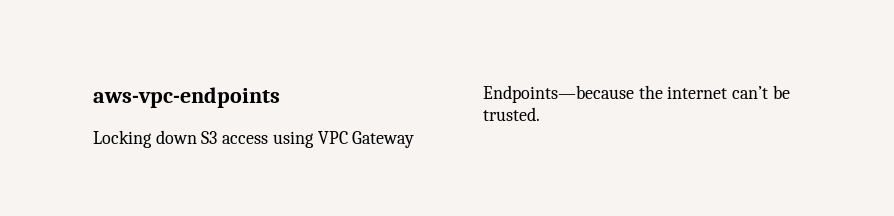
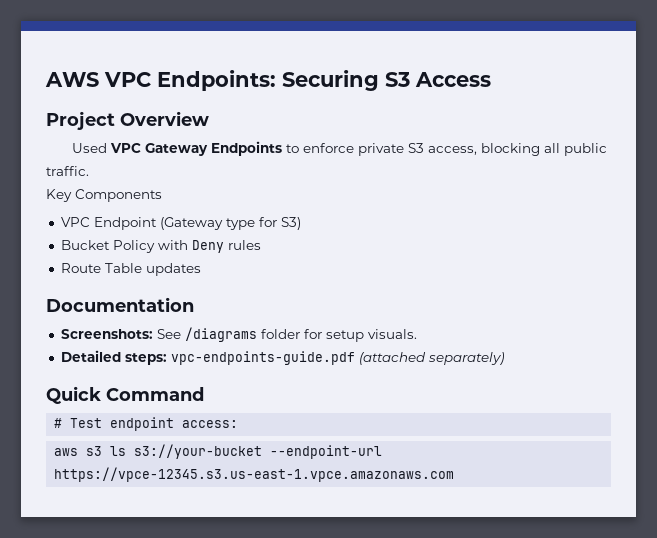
[93,87,280,108] [93,130,415,148] [483,85,790,103] [483,107,540,121] aws-vpc-endpoints // Locking down S3 access using VPC Gateway Endpoints—because the internet can’t be trusted. -> [45,70,491,91] [46,111,209,130] [72,141,608,156] [46,166,89,176] [46,189,162,202] [60,217,301,230] [60,240,261,253] [60,263,201,276] [46,297,194,312] [60,327,417,342] [60,350,504,365] [46,386,204,404] [54,417,239,431] [54,444,383,459] [54,467,455,482] AWS VPC Endpoints: Securing S3 Access // Project Overview // Used VPC Gateway Endpoints to enforce private S3 access, blocking all public traffic. // Key Components // VPC Endpoint (Gateway type for S3) // Bucket Policy with Deny rules // Route Table updates // Documentation // Screenshots: See /diagrams folder for setup visuals. // Detailed steps: vpc-endpoints-guide.pdf (attached separately) // Quick Command // # Test endpoint access: // aws s3 ls s3://your-bucket --endpoint-url https://vpce-12345.s3.us-east-1.vpce.amazonaws.com

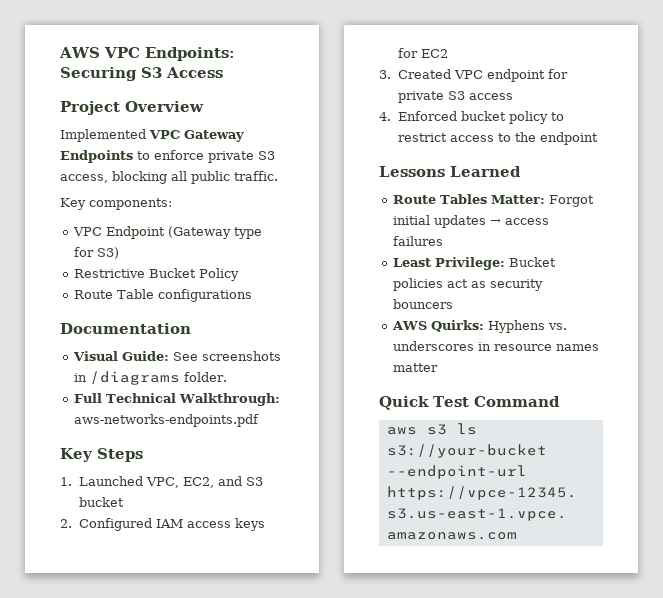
[72,143,108,153] Used -> [60,129,146,142] Implemented
[75,189,162,202] Components -> [89,198,172,210] components:
(301, 223) none -> [74,269,146,278] Restrictive
[157,240,261,253] with Deny rules -> (240, 274) none
[145,263,201,276] updates -> [158,289,253,302] configurations
[60,327,417,342] [60,350,504,365] Screenshots: See /diagrams folder for setup visuals. // Detailed steps: vpc-endpoints-guide.pdf (attached separately) -> [73,351,282,361] [74,371,228,385] [74,393,281,406] [74,414,260,427] [60,448,143,462] [60,476,263,488] [78,497,124,507] [60,518,265,531] [397,48,448,58] [379,69,568,82] [397,91,513,103] [379,111,564,124] [397,132,598,145] [379,166,521,177] [393,194,595,207] [393,215,550,228] [393,236,444,246] [393,257,557,270] [393,278,544,291] [393,299,454,309] [392,320,568,333] [393,341,600,351] [393,363,439,372] Visual Guide: See screenshots in /diagrams folder. // Full Technical Walkthrough: aws-networks-endpoints.pdf // Key Steps // 1. Launched VPC, EC2, and S3 bucket // 2. Configured IAM access keys for EC2 // 3. Created VPC endpoint for private S3 access // 4. Enforced bucket policy to restrict access to the endpoint // Lessons Learned // Route Tables Matter: Forgot initial updates → access failures // Least Privilege: Bucket policies act as security bouncers // AWS Quirks: Hyphens vs. underscores in resource names matter
(101, 395) none -> [433,396,469,407] Test
[54,417,239,431] // # Test endpoint access: -> (560, 401) none

